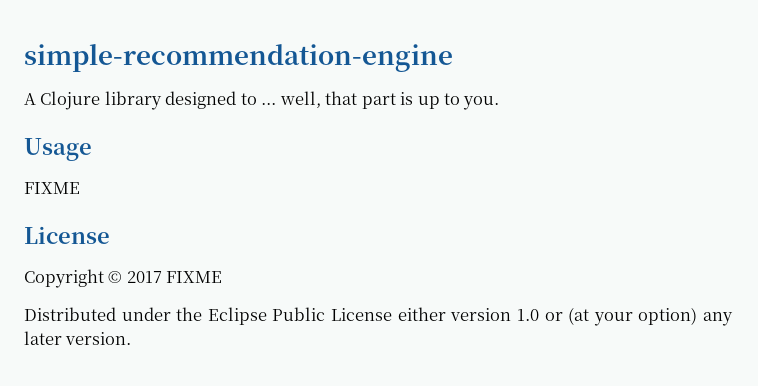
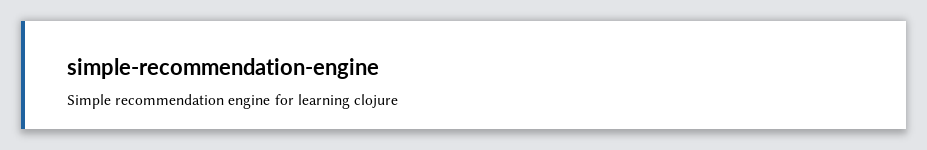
[24,91,500,110] [24,138,92,161] [24,182,80,194] [24,226,110,244] [24,269,223,288] [24,307,734,326] [24,331,132,345] A Clojure library designed to ... well, that part is up to you. // Usage // FIXME // License // Copyright © 2017 FIXME // Distributed under the Eclipse Public License either version 1.0 or (at your option) any later version. -> [67,94,398,109] Simple recommendation engine for learning clojure

